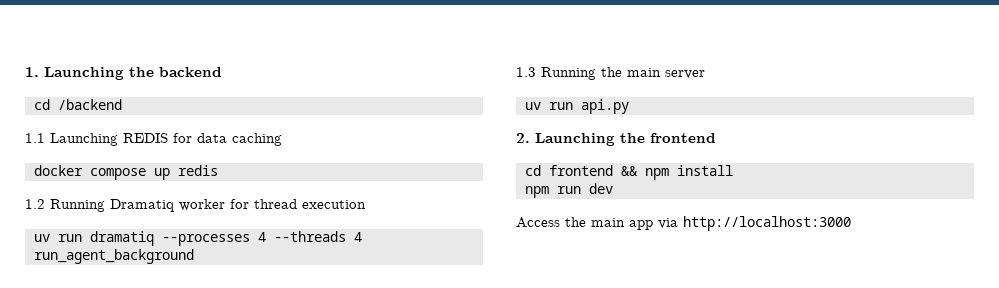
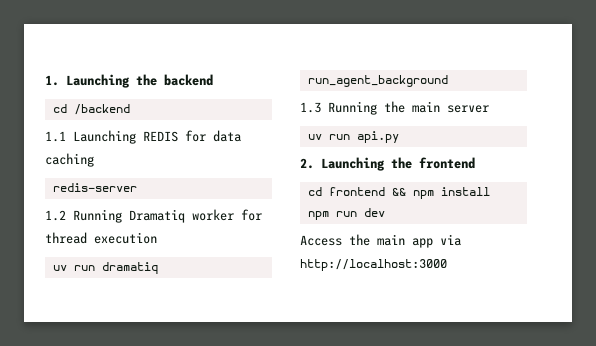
[33,165,218,180] docker compose up redis -> [52,183,137,192] redis-server
[161,231,362,246] --processes 4 --threads 4 -> (158, 268) none

